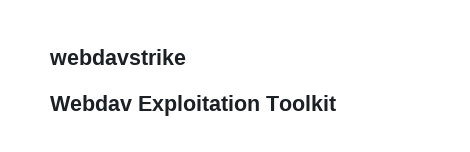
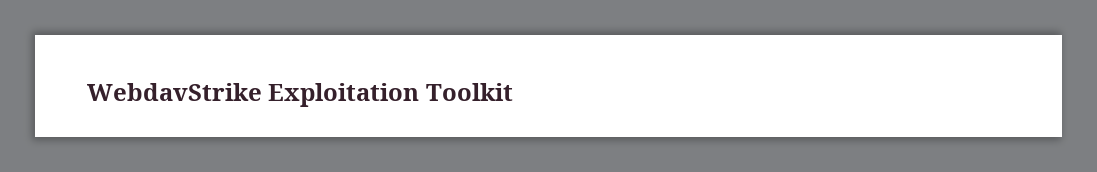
[49,49,186,65] [50,95,132,111] webdavstrike // Webdav -> [87,83,262,101] WebdavStrike

